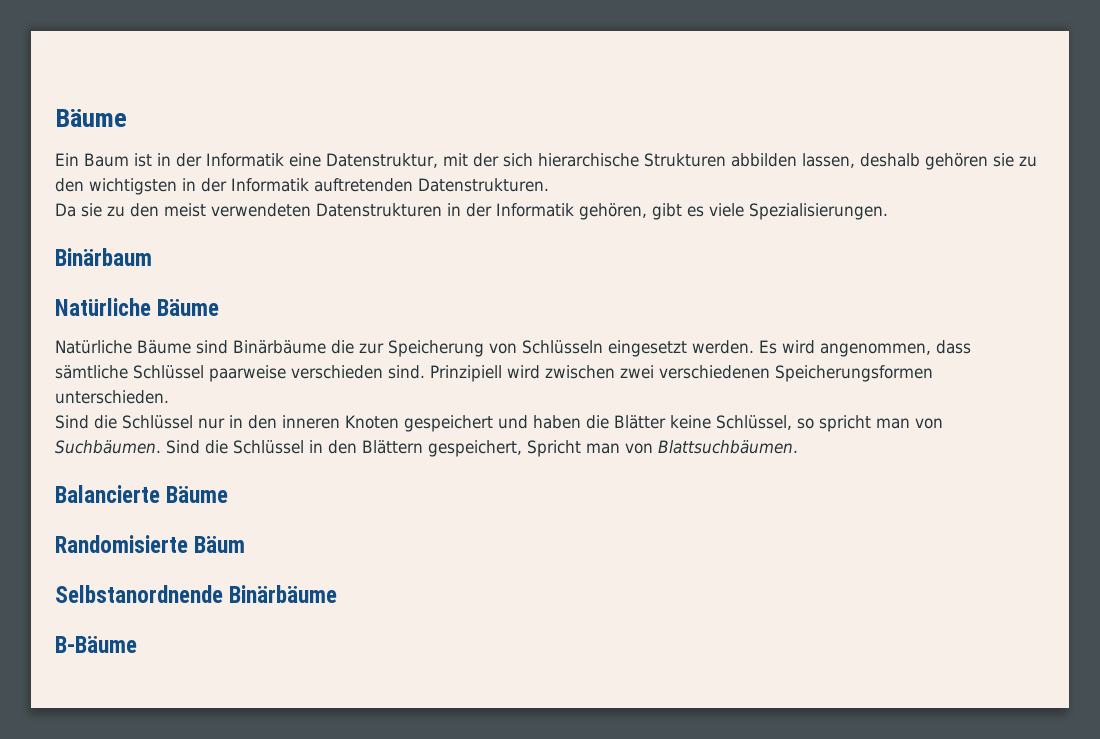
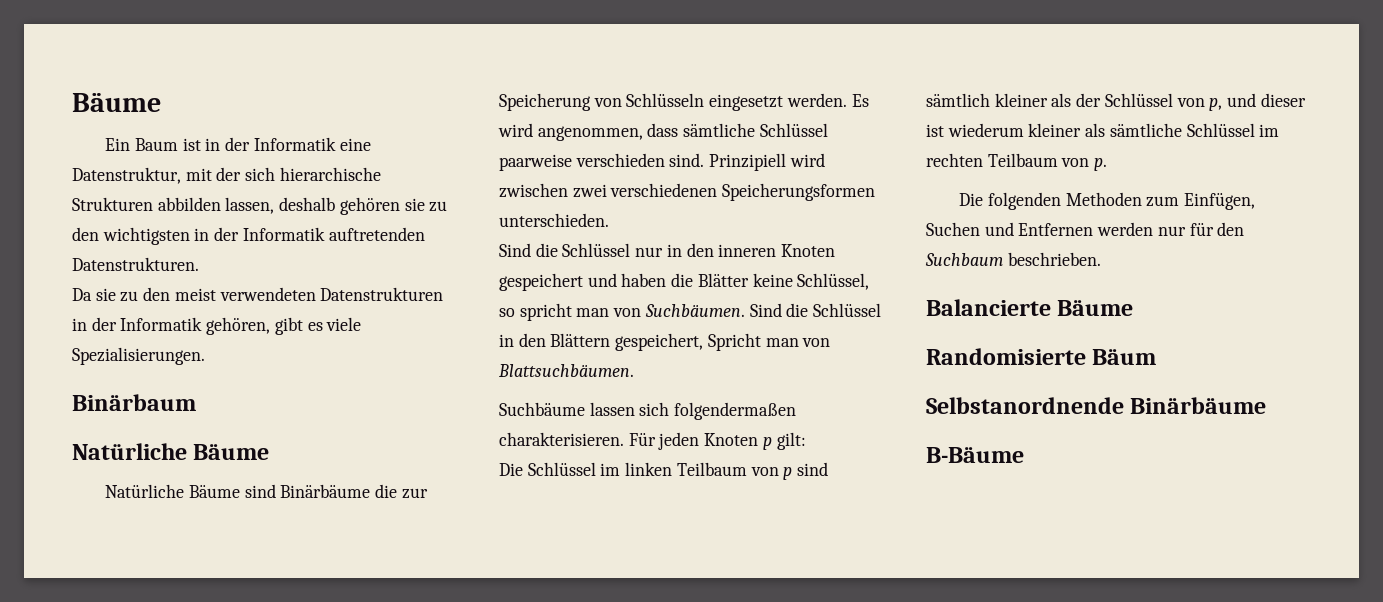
(798, 447) none -> [499,402,797,420] [499,432,806,450] [499,462,829,480] [926,93,1306,111] [926,123,1280,137] [926,153,1108,171] [959,192,1256,210] [926,222,1245,236] [925,252,1101,266] // Suchbäume lassen sich folgendermaßen charakterisieren. Für jeden Knoten p gilt: // Die Schlüssel im linken Teilbaum von p sind sämtlich kleiner als der Schlüssel von p, und dieser ist wiederum kleiner als sämtliche Schlüssel im rechten Teilbaum von p. // Die folgenden Methoden zum Einfügen, Suchen und Entfernen werden nur für den Suchbaum beschrieben.

